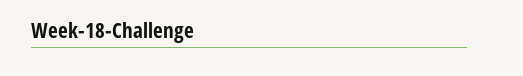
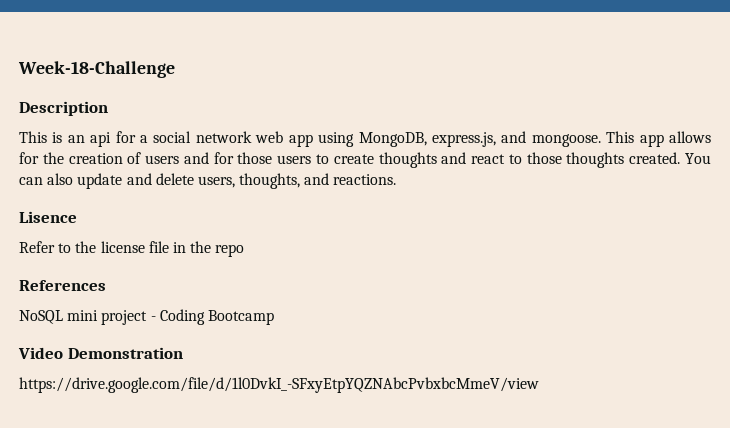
(194, 32) none -> [19,101,108,116] [19,131,711,147] [19,152,711,168] [19,173,397,189] [19,211,77,223] [19,241,245,257] [19,280,106,291] [19,309,274,325] [18,347,183,359] [19,377,539,393] // Description // This is an api for a social network web app using MongoDB, express.js, and mongoose. This app allows for the creation of users and for those users to create thoughts and react to those thoughts created. You can also update and delete users, thoughts, and reactions. // Lisence // Refer to the license file in the repo // References // NoSQL mini project - Coding Bootcamp // Video Demonstration // https://drive.google.com/file/d/1l0DvkI_-SFxyEtpYQZNAbcPvbxbcMmeV/view

